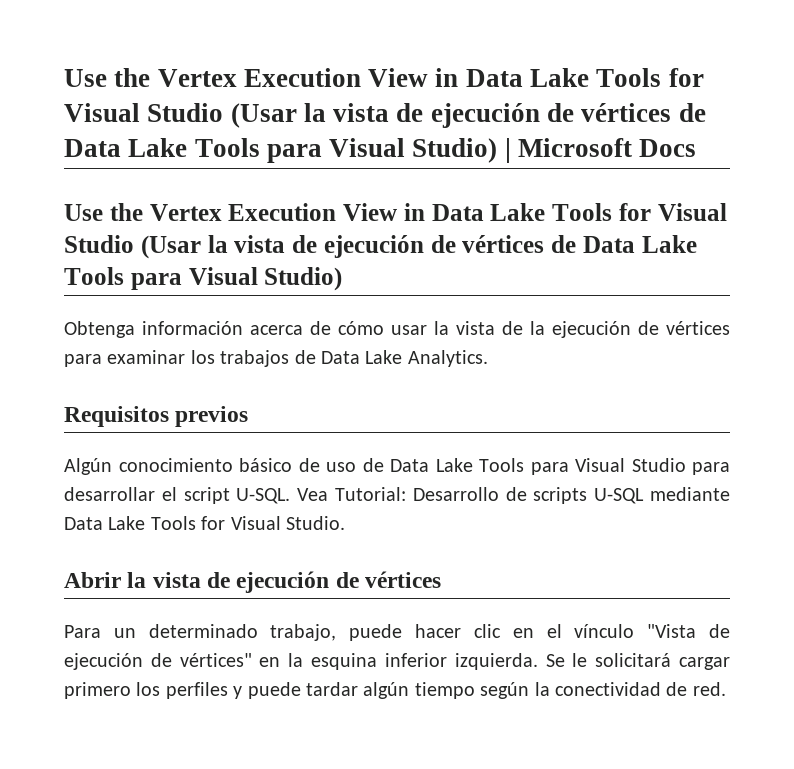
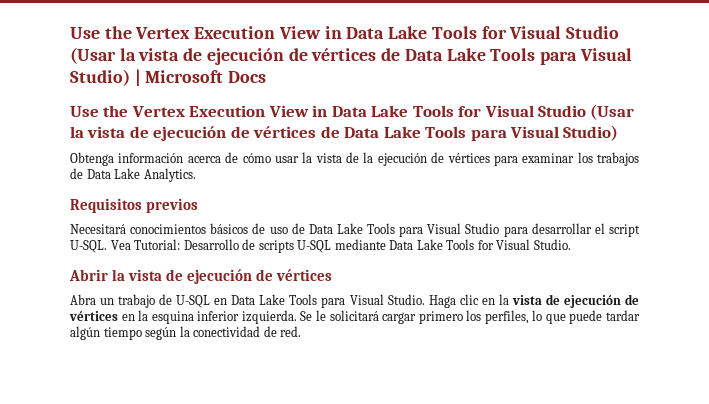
[64,458,292,475] Algún conocimiento básico -> [70,223,249,234] Necesitará conocimientos básicos
[64,624,730,641] [64,653,252,670] Para un determinado trabajo, puede hacer clic en el vínculo "Vista de ejecución de vértices" -> [70,294,639,308] [69,311,118,321] Abra un trabajo de U-SQL en Data Lake Tools para Visual Studio. Haga clic en la vista de ejecución de vértices
[165,682,243,699] perfiles y -> [484,310,566,324] perfiles, lo que

